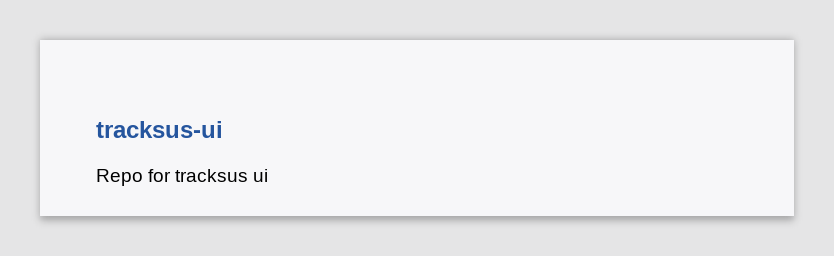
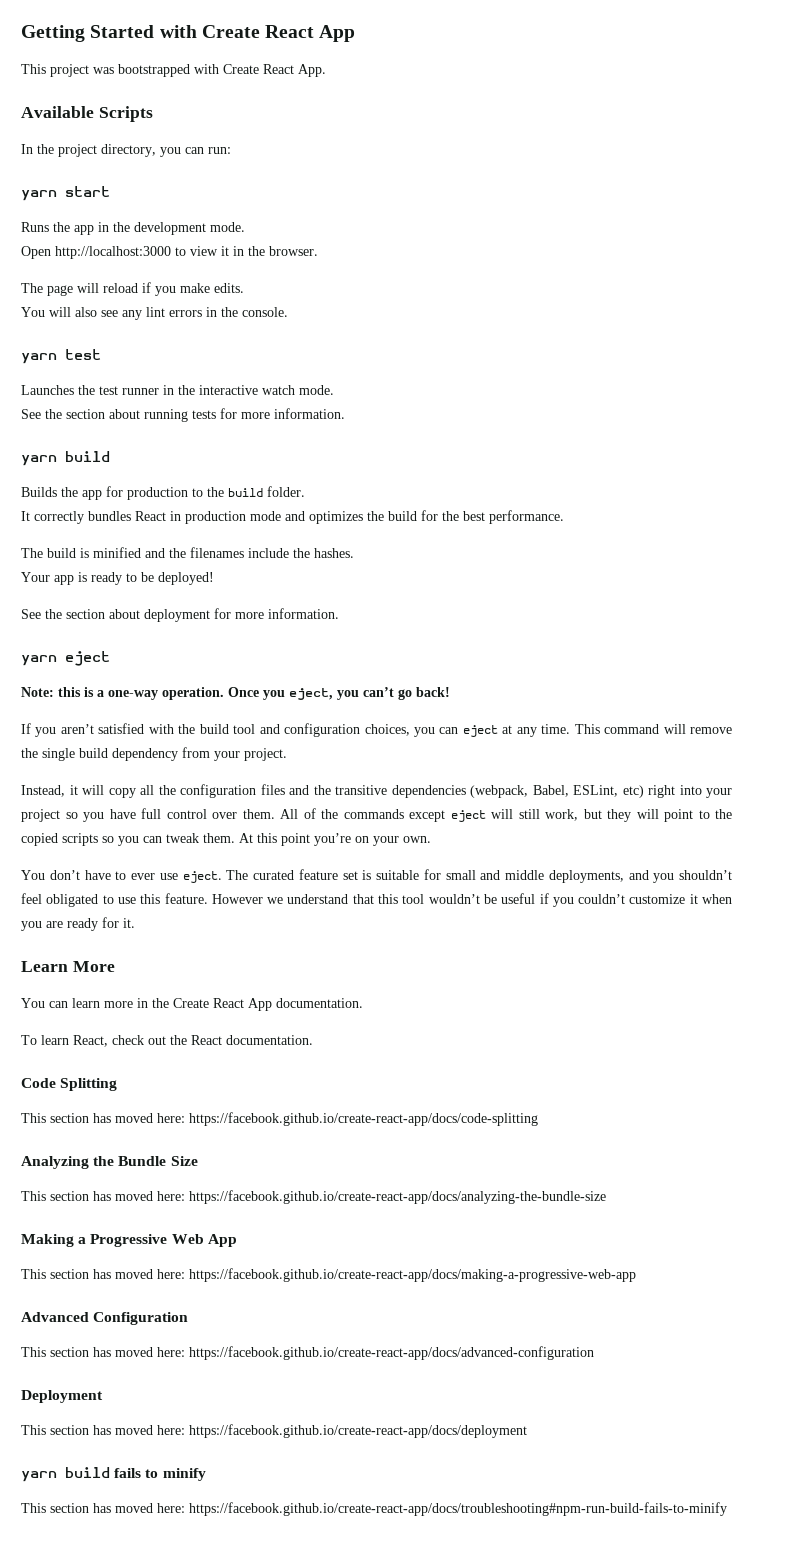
[96,121,223,138] [96,169,269,186] tracksus-ui // Repo for tracksus ui -> [21,25,356,42] [21,64,326,77] [21,106,153,122] [21,144,231,157] [21,186,110,201] [21,222,245,235] [21,246,318,259] [21,282,244,296] [21,307,288,320] [21,349,101,364] [21,385,334,395] [21,408,345,422] [21,451,110,466] [21,486,305,500] [21,510,564,524] [21,547,354,558] [21,572,214,585] [21,608,339,622] [21,651,110,666] [21,687,450,700] [21,723,733,737] [21,747,287,761] [21,784,732,798] [21,808,732,822] [21,833,431,846] [21,869,732,883] [21,893,732,907] [21,917,135,931] [21,961,115,972] [21,998,363,1011] [21,1035,313,1047] [21,1078,118,1091] [21,1112,538,1126] [21,1156,198,1169] [21,1190,606,1204] [21,1234,237,1247] [21,1268,636,1282] [21,1312,189,1325] [21,1346,594,1360] [21,1390,103,1403] [21,1424,527,1438] [21,1467,206,1482] [21,1502,727,1516] Getting Started with Create React App // This project was bootstrapped with Create React App. // Available Scripts // In the project directory, you can run: // yarn start // Runs the app in the development mode. // Open http://localhost:3000 to view it in the browser. // The page will reload if you make edits. // You will also see any lint errors in the console. // yarn test // Launches the test runner in the interactive watch mode. // See the section about running tests for more information. // yarn build // Builds the app for production to the build folder. // It correctly bundles React in production mode and optimizes the build for the best performance. // The build is minified and the filenames include the hashes. // Your app is ready to be deployed! // See the section about deployment for more information. // yarn eject // Note: this is a one-way operation. Once you eject, you can’t go back! // If you aren’t satisfied with the build tool and configuration choices, you can eject at any time. This command will remove the single build dependency from your project. // Instead, it will copy all the configuration files and the transitive dependencies (webpack, Babel, ESLint, etc) right into your project so you have full control over them. All of the commands except eject will still work, but they will point to the copied scripts so you can tweak them. At this point you’re on your own. // You don’t have to ever use eject. The curated feature set is suitable for small and middle deployments, and you shouldn’t feel obligated to use this feature. However we understand that this tool wouldn’t be useful if you couldn’t customize it when you are ready for it. // Learn More // You can learn more in the Create React App documentation. // To learn React, check out the React documentation. // Code Splitting // This section has moved here: https://facebook.github.io/create-react-app/docs/code-splitting // Analyzing the Bundle Size // This section has moved here: https://facebook.github.io/create-react-app/docs/analyzing-the-bundle-size // Making a Progressive Web App // This section has moved here: https://facebook.github.io/create-react-app/docs/making-a-progressive-web-app // Advanced Configuration // This section has moved here: https://facebook.github.io/create-react-app/docs/advanced-configuration // Deployment // This section has moved here: https://facebook.github.io/create-react-app/docs/deployment // yarn build fails to minify // This section has moved here: https://facebook.github.io/create-react-app/docs/troubleshooting#npm-run-build-fails-to-minify

